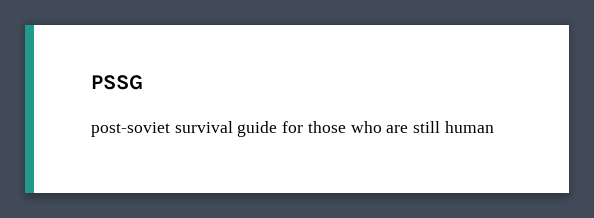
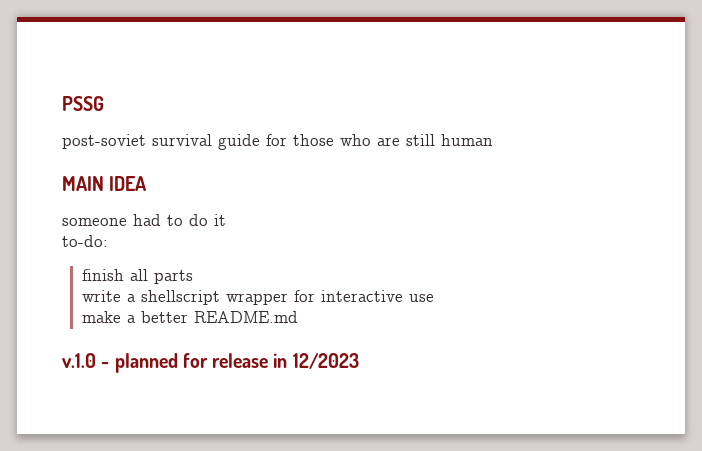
(494, 127) none -> [62,176,148,191] [62,214,226,226] [62,235,108,247] [81,269,193,284] [81,290,434,305] [81,311,298,323] [62,353,359,373] // MAIN IDEA // someone had to do it // to-do: // finish all parts // write a shellscript wrapper for interactive use // make a better README.md // v.1.0 - planned for release in 12/2023

